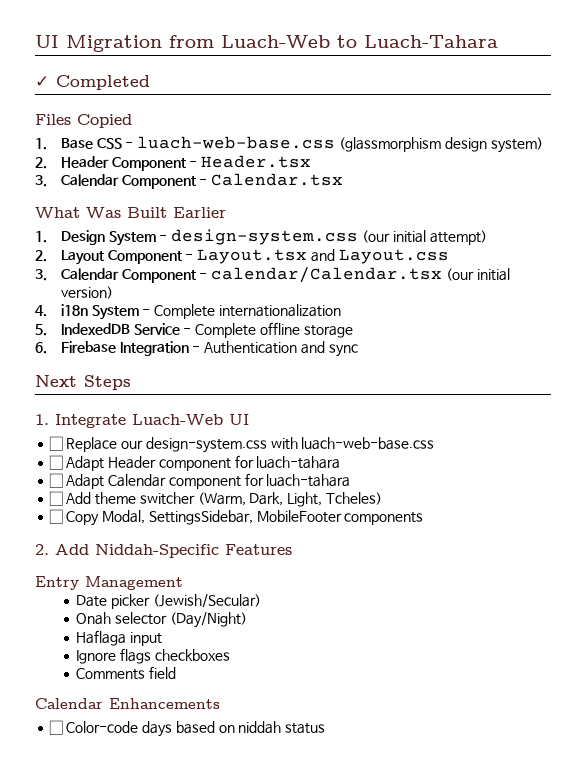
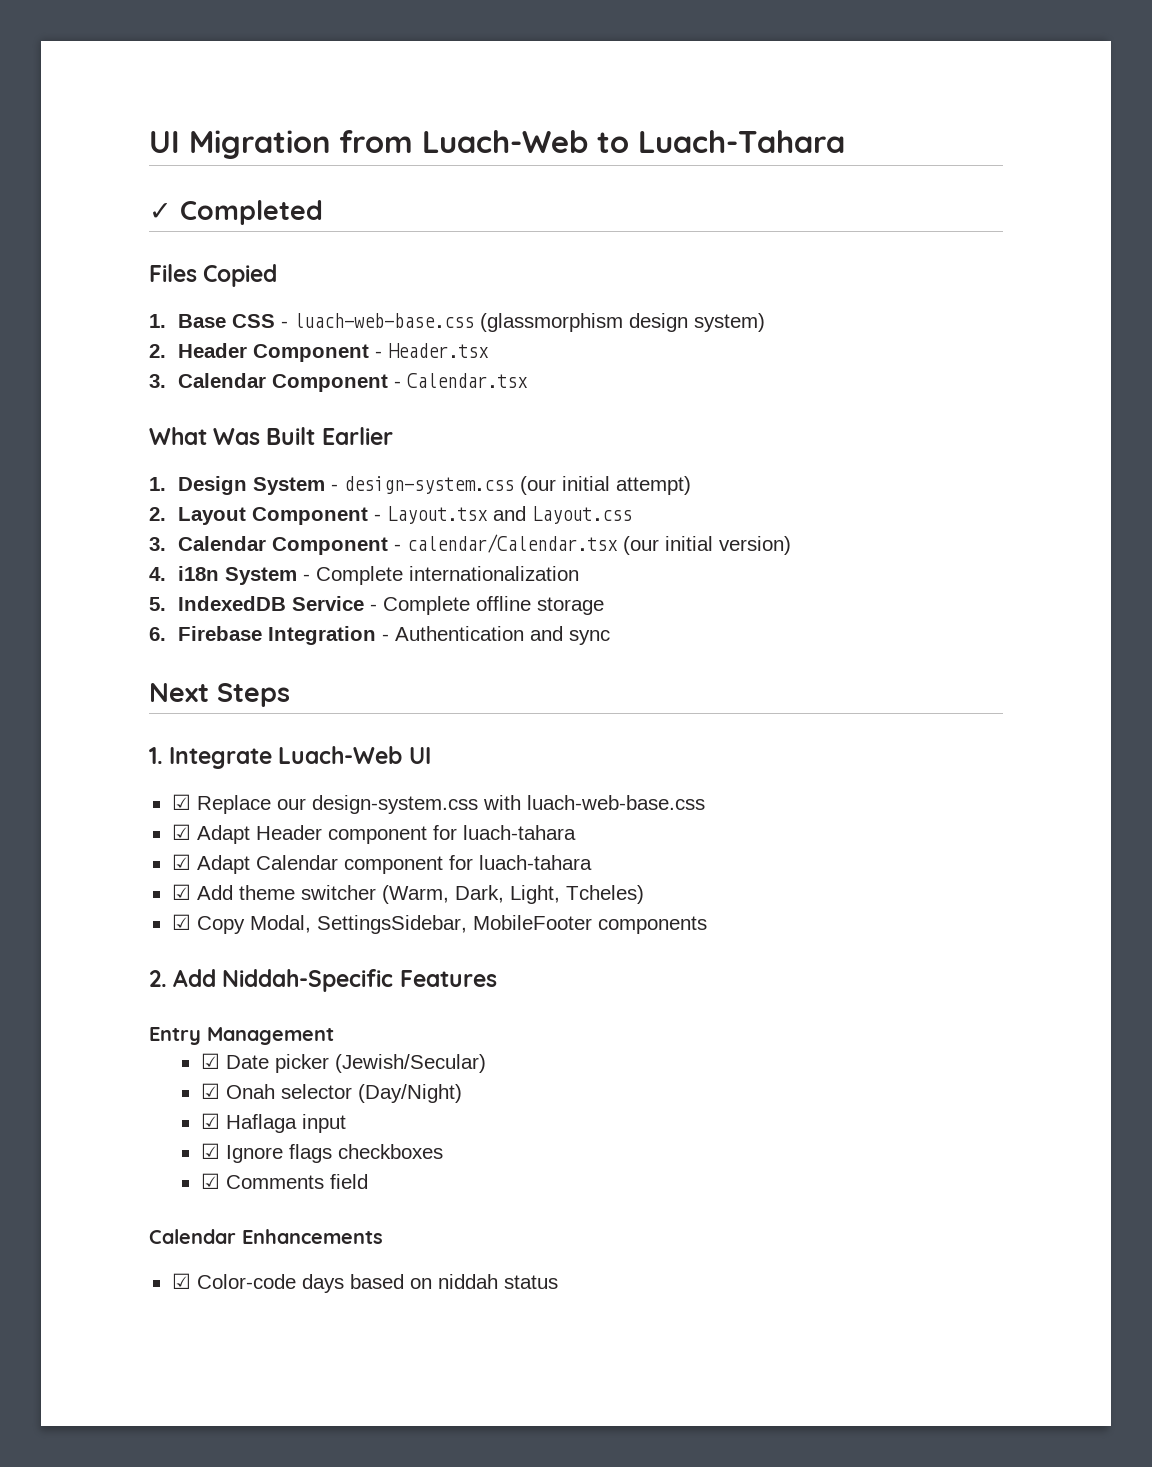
[49,436,64,451] ☐ -> [171,794,191,810] ☑
[49,455,64,470] ☐ -> [171,824,191,840] ☑
[49,473,64,488] ☐ -> [171,854,191,870] ☑
[49,491,64,506] ☐ -> [171,884,191,900] ☑
[49,509,64,524] ☐ -> [171,914,191,930] ☑
(183, 583) none -> [200,1053,220,1069] ☑
(261, 601) none -> [200,1083,220,1099] ☑
(247, 620) none -> [200,1113,220,1129] ☑
(163, 639) none -> [200,1143,220,1159] ☑
(230, 655) none -> [200,1173,220,1189] ☑
[49,720,64,735] ☐ -> [171,1273,191,1289] ☑

